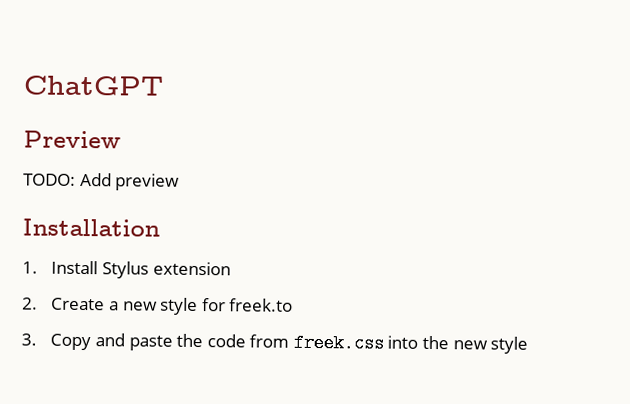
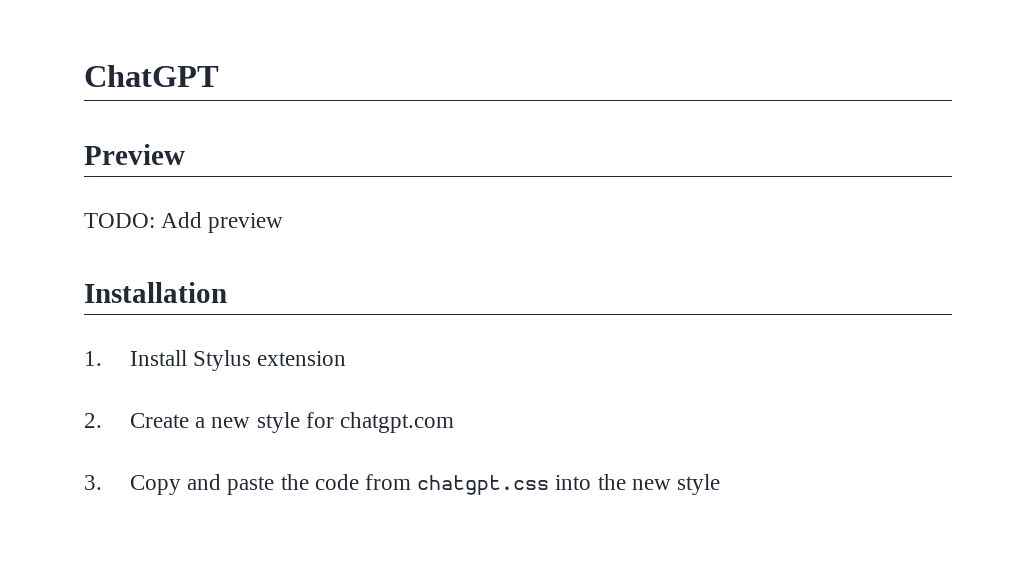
[229,298,294,312] freek.to -> [340,412,455,433] chatgpt.com
[292,333,384,353] freek.css -> [417,475,550,495] chatgpt.css

